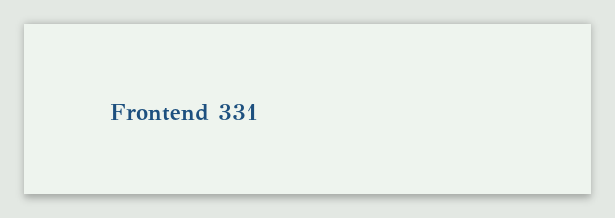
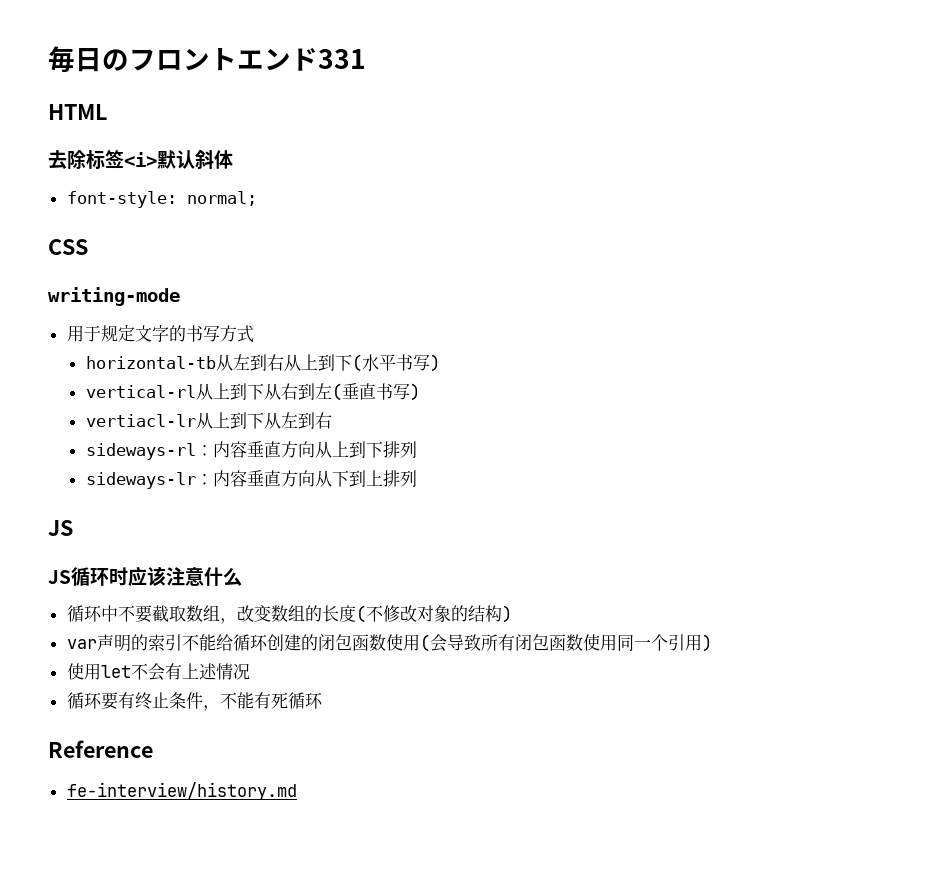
[110,104,258,121] Frontend 331 -> [48,46,366,73] [48,104,107,120] [48,150,233,170] [66,191,257,208] [48,239,88,255] [48,287,180,306] [66,325,254,343] [85,354,440,372] [85,383,420,401] [85,412,332,429] [85,441,417,460] [85,470,417,489] [48,520,73,536] [48,566,242,587] [66,605,512,624] [66,634,712,652] [66,663,250,681] [66,692,323,711] [48,740,153,758] [66,782,297,800] 毎日のフロントエンド331 // HTML // 去除标签<i>默认斜体 // font-style: normal; // CSS // writing-mode // 用于规定文字的书写方式 // horizontal-tb从左到右从上到下(水平书写) // vertical-rl从上到下从右到左(垂直书写) // vertiacl-lr从上到下从左到右 // sideways-rl：内容垂直方向从上到下排列 // sideways-lr：内容垂直方向从下到上排列 // JS // JS循环时应该注意什么 // 循环中不要截取数组，改变数组的长度(不修改对象的结构) // var声明的索引不能给循环创建的闭包函数使用(会导致所有闭包函数使用同一个引用) // 使用let不会有上述情况 // 循环要有终止条件，不能有死循环 // Reference // fe-interview/history.md

